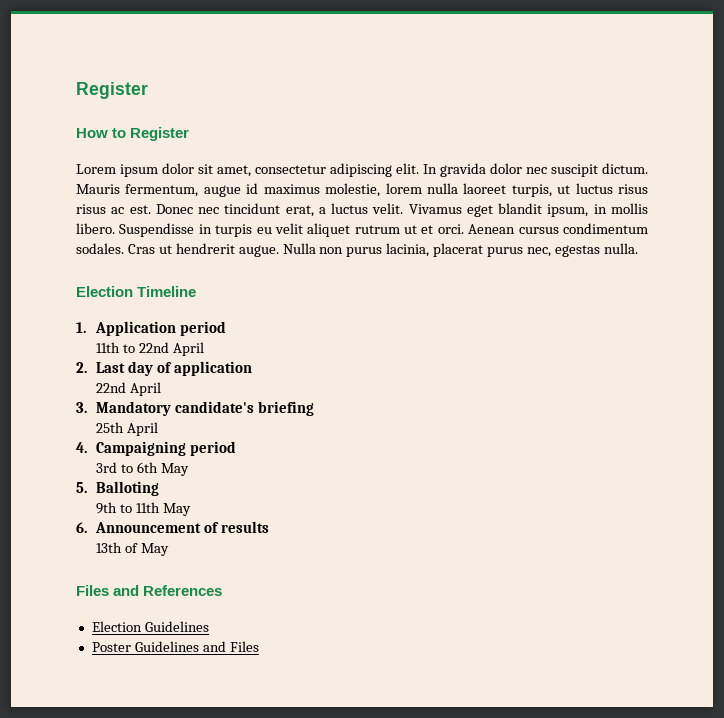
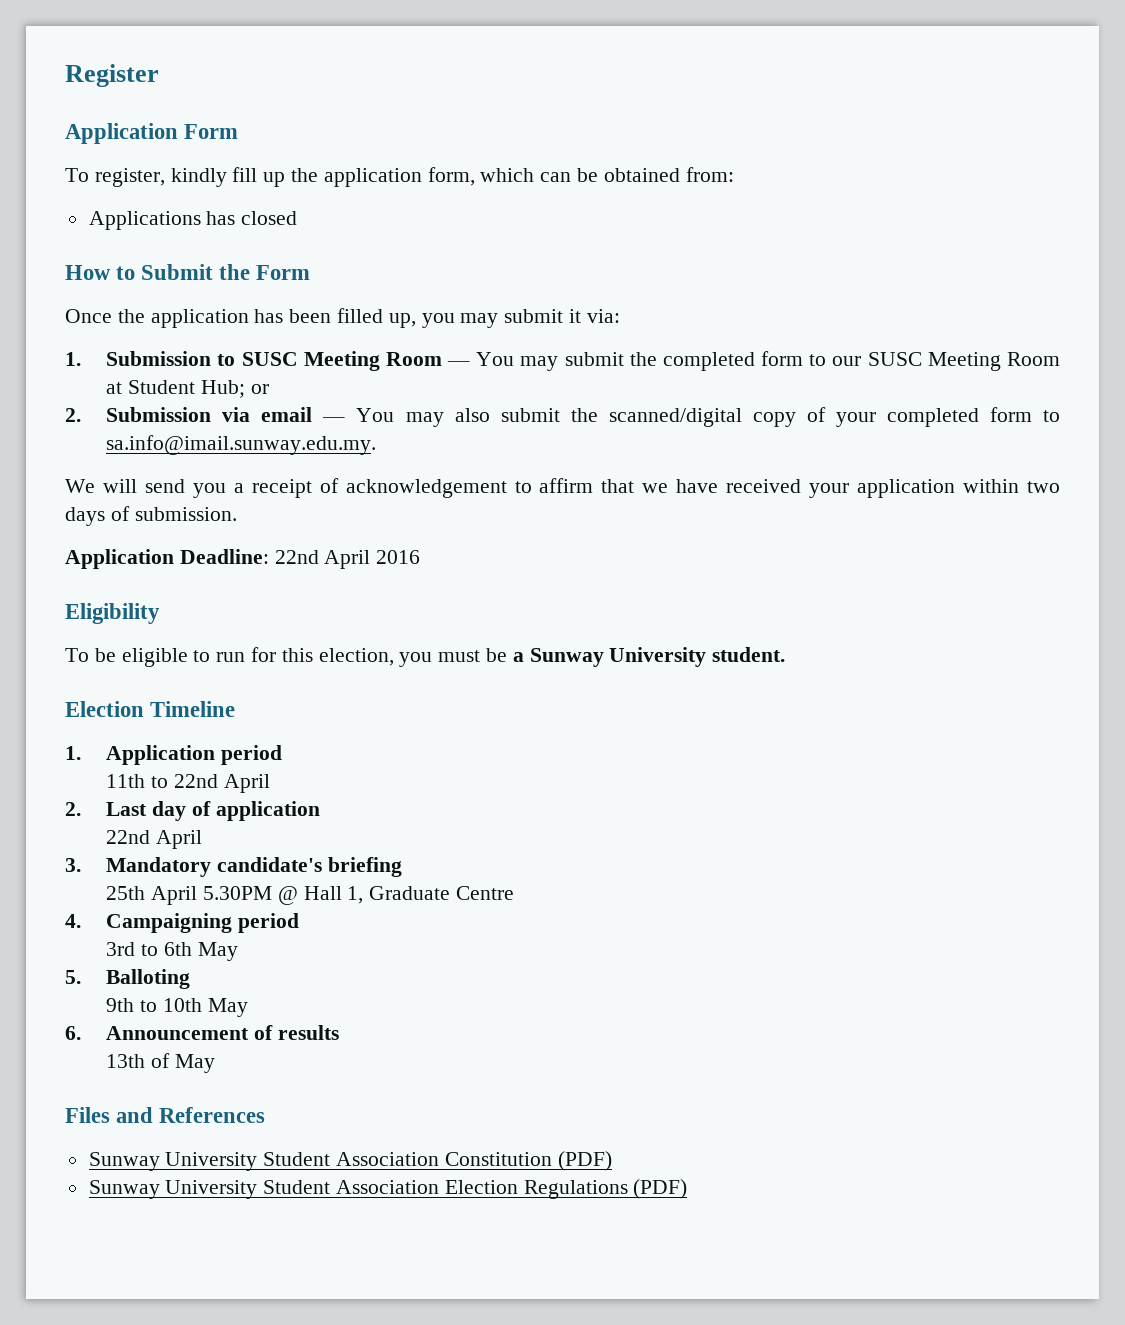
[76,82,148,99] [76,127,190,141] [76,163,648,177] [76,183,648,197] [76,203,648,217] [76,223,648,237] [76,243,638,257] Register // How to Register // Lorem ipsum dolor sit amet, consectetur adipiscing elit. In gravida dolor nec suscipit dictum. Mauris fermentum, augue id maximus molestie, lorem nulla laoreet turpis, ut luctus risus risus ac est. Donec nec tincidunt erat, a luctus velit. Vivamus eget blandit ipsum, in mollis libero. Suspendisse in turpis eu velit aliquet rutrum ut et orci. Aenean cursus condimentum sodales. Cras ut hendrerit augue. Nulla non purus lacinia, placerat purus nec, egestas nulla. -> [65,64,159,87] [65,123,239,144] [65,167,734,187] [88,211,298,230] [65,264,311,280] [65,308,620,328] [65,351,1060,371] [106,380,269,398] [65,407,1060,427] [106,435,377,455] [65,478,1061,498] [65,506,237,526] [65,549,421,569] [65,603,160,624] [65,647,786,667] Register // Application Form // To register, kindly fill up the application form, which can be obtained from: // Applications has closed // How to Submit the Form // Once the application has been filled up, you may submit it via: // 1. Submission to SUSC Meeting Room — You may submit the completed form to our SUSC Meeting Room at Student Hub; or // 2. Submission via email — You may also submit the scanned/digital copy of your completed form to sa.info@imail.sunway.edu.my. // We will send you a receipt of acknowledgement to affirm that we have received your application within two days of submission. // Application Deadline: 22nd April 2016 // Eligibility // To be eligible to run for this election, you must be a Sunway University student.
(158, 429) none -> [202,886,514,905] 5.30PM @ Hall 1, Graduate Centre
[135,502,160,513] 11th -> [162,998,202,1012] 10th
[91,621,209,632] [91,641,259,652] Election Guidelines // Poster Guidelines and Files -> [88,1151,612,1171] [88,1179,688,1199] Sunway University Student Association Constitution (PDF) // Sunway University Student Association Election Regulations (PDF)

